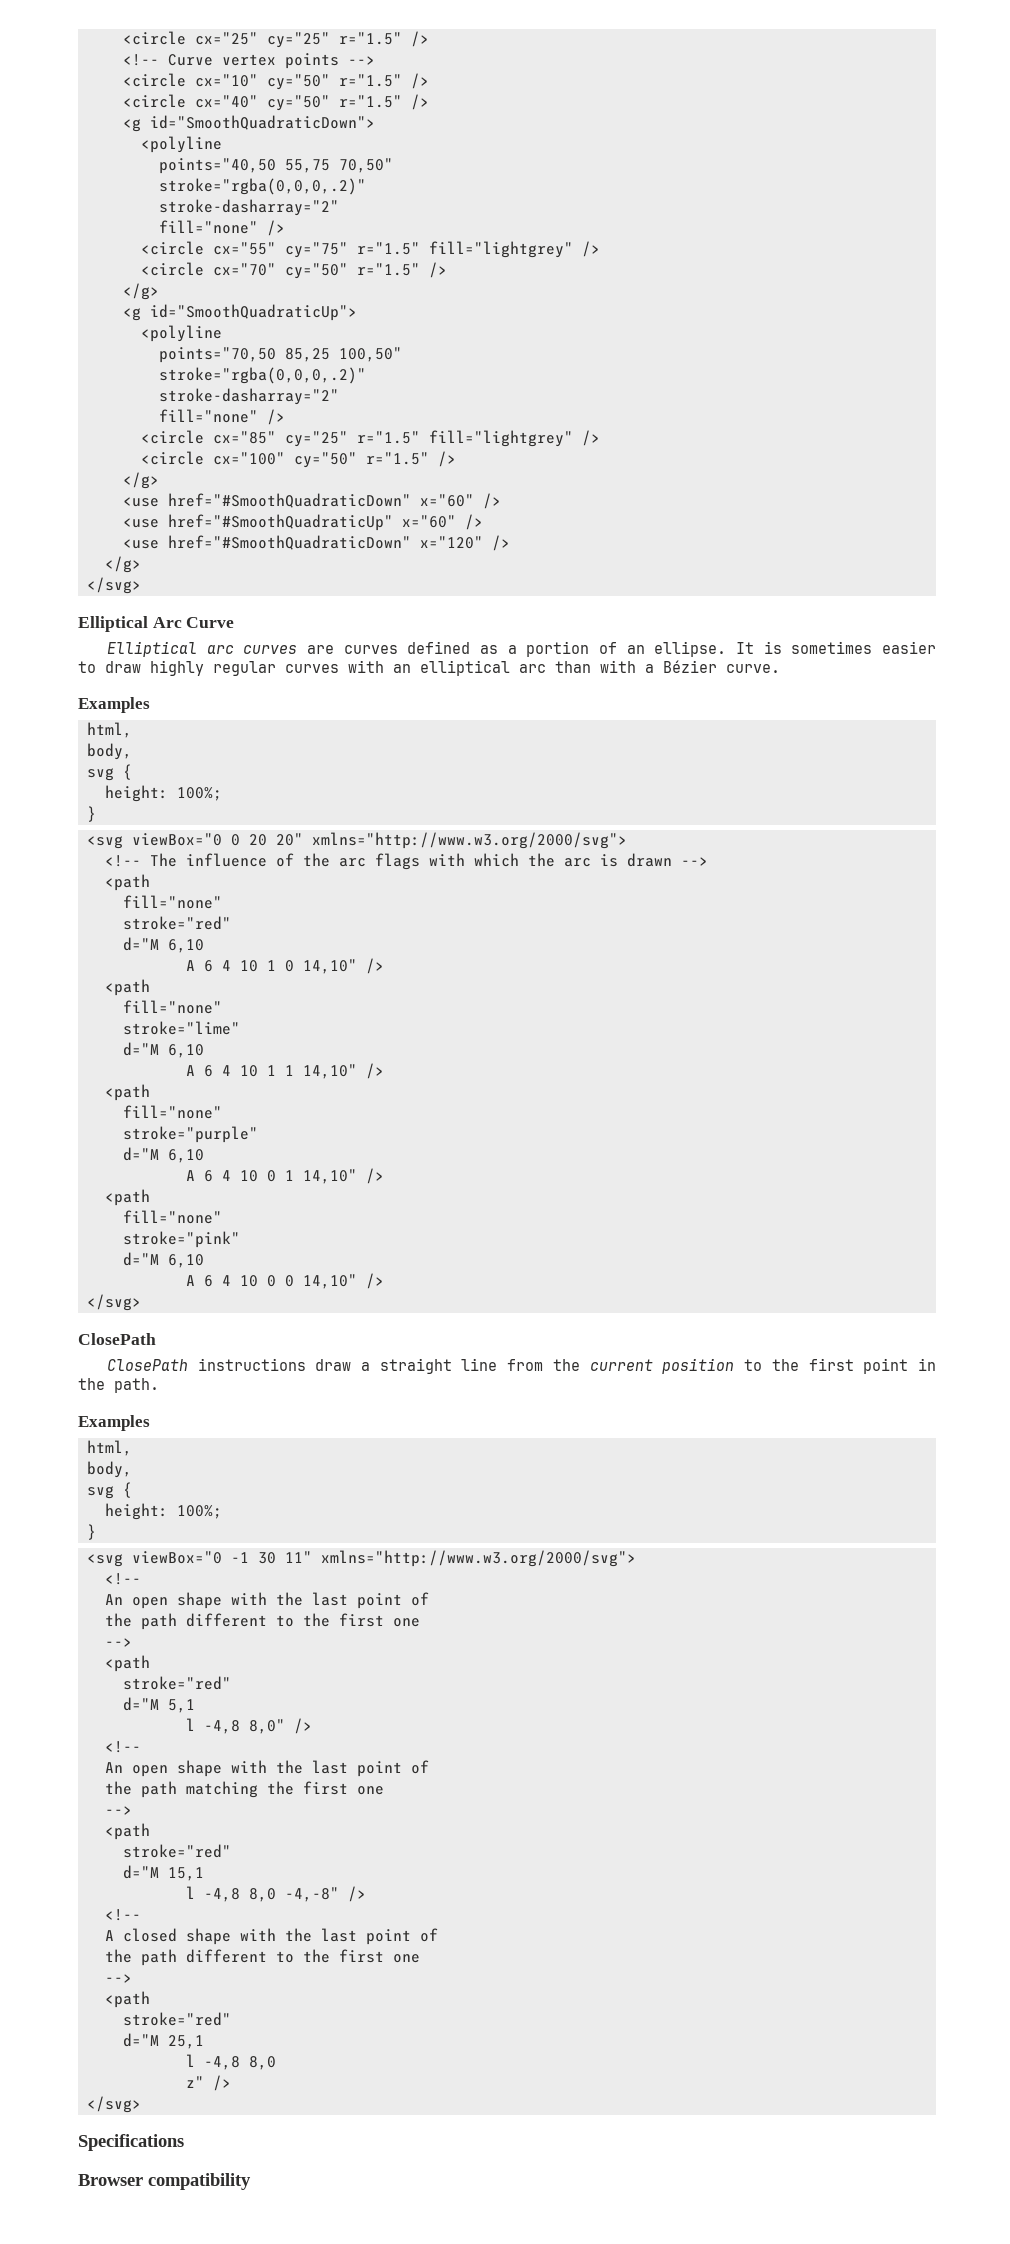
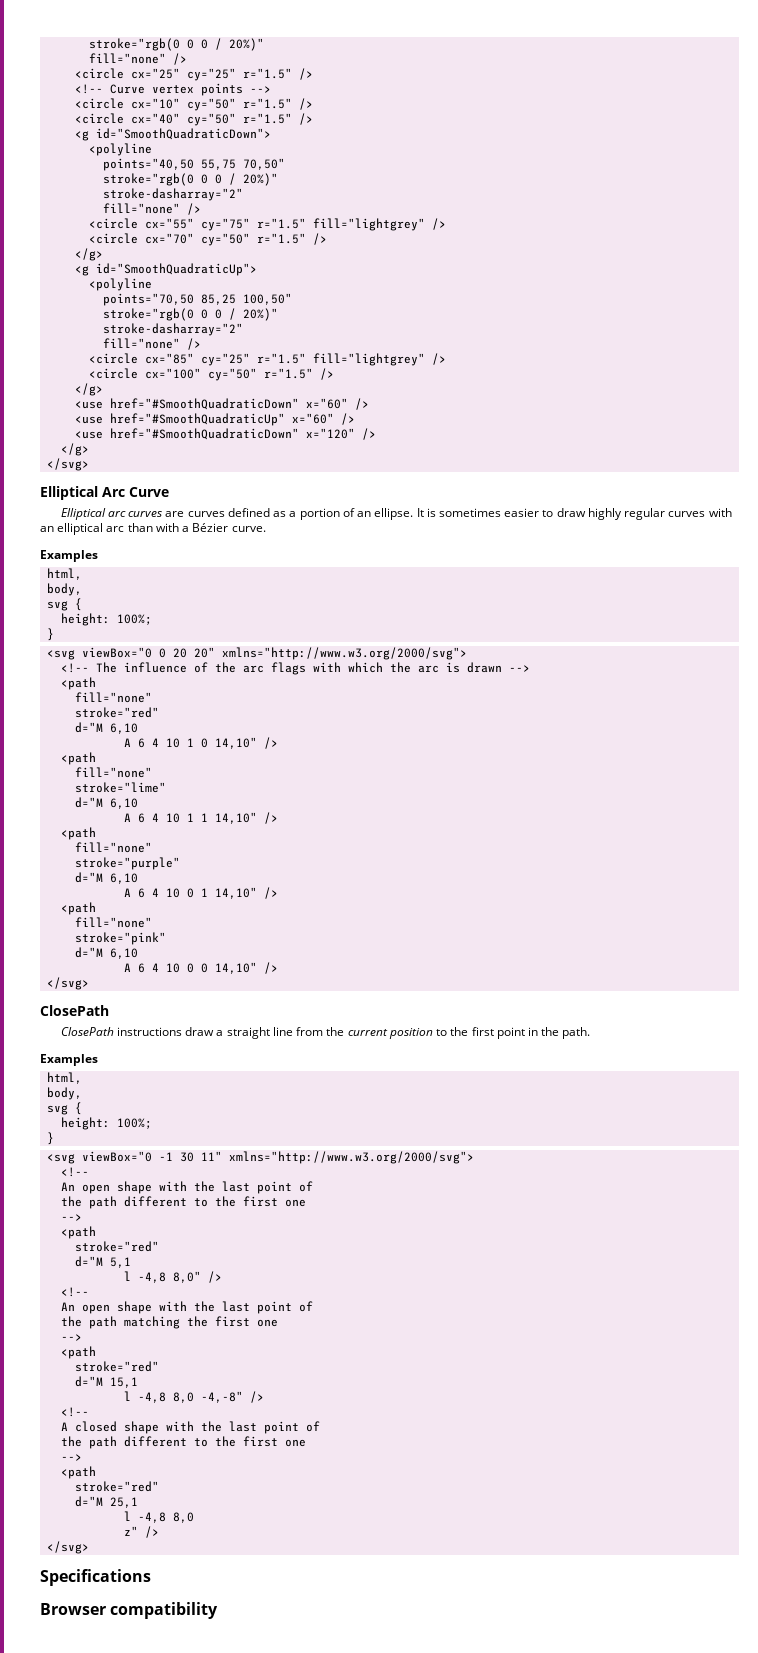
(123, 38) none -> [89,38,265,51] [89,53,188,65] stroke="rgb(0 0 0 / 20%)" // fill="none" /> //
[159,178,366,195] stroke="rgba(0,0,0,.2)" -> [103,173,279,186] stroke="rgb(0 0 0 / 20%)"
[159,367,366,384] stroke="rgba(0,0,0,.2)" -> [103,308,279,321] stroke="rgb(0 0 0 / 20%)"

